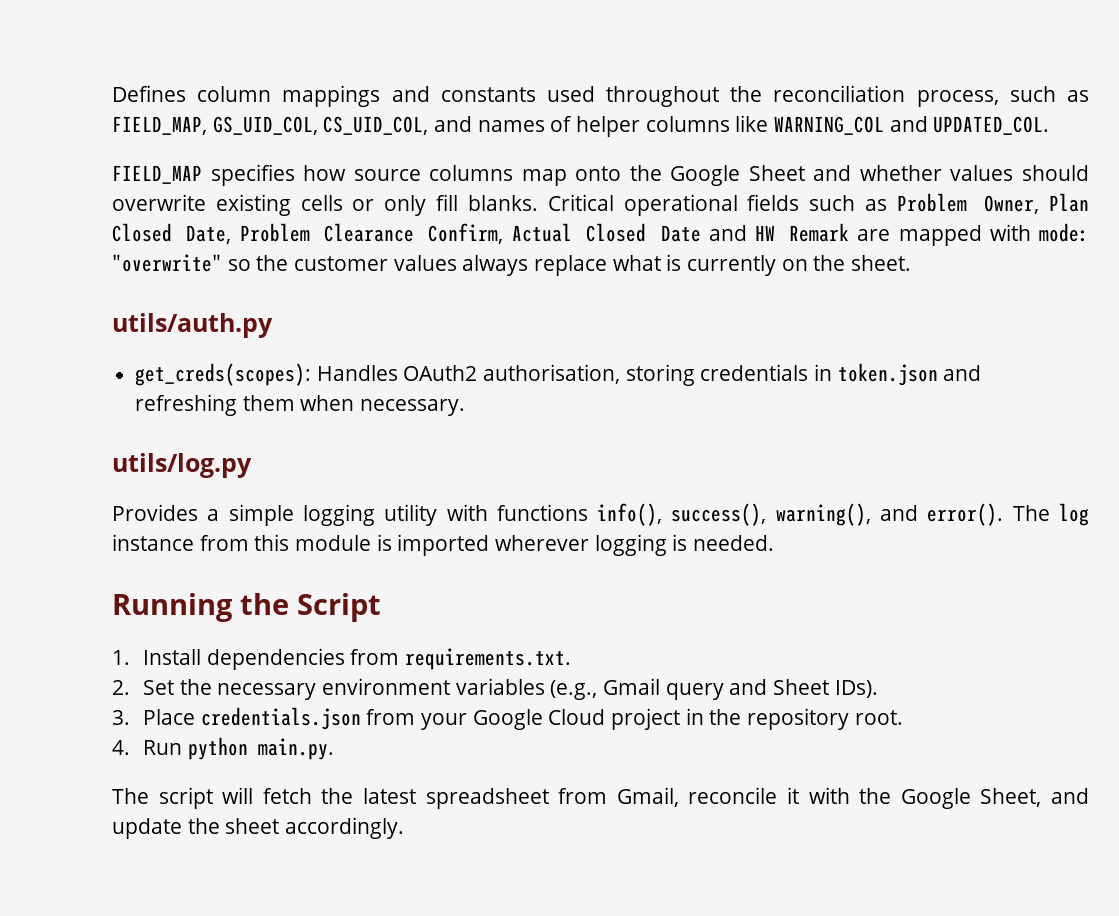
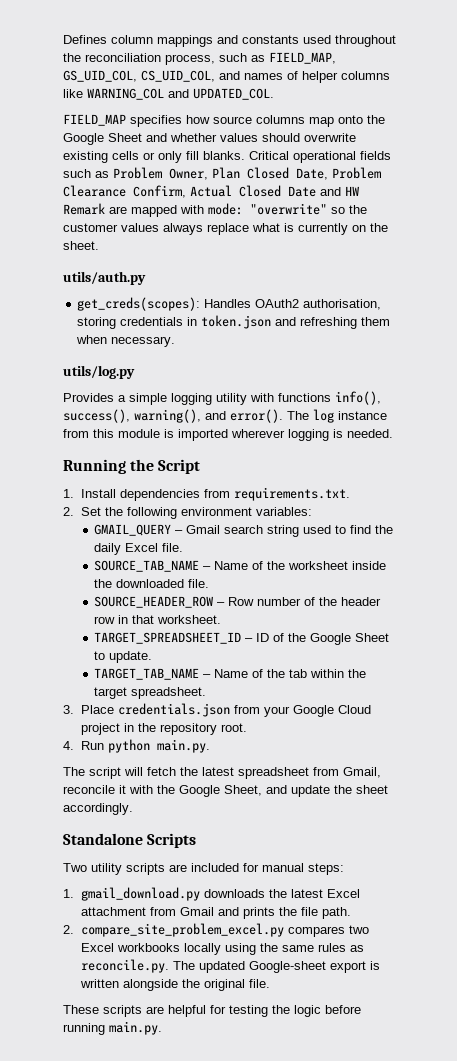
[217,678,878,700] necessary environment variables (e.g., Gmail query and Sheet IDs). -> [126,507,312,519] [94,524,394,537] [94,543,184,555] [94,560,387,572] [94,579,210,588] [94,596,382,608] [94,615,222,624] [94,632,390,645] [94,651,153,663] [94,668,367,680] [94,687,207,699] following environment variables: // GMAIL_QUERY – Gmail search string used to find the daily Excel file. // SOURCE_TAB_NAME – Name of the worksheet inside the downloaded file. // SOURCE_HEADER_ROW – Row number of the header row in that worksheet. // TARGET_SPREADSHEET_ID – ID of the Google Sheet to update. // TARGET_TAB_NAME – Name of the tab within the target spreadsheet.
(405, 828) none -> [63,833,197,848] [63,863,344,875] [63,887,360,901] [80,907,351,919] [63,923,369,937] [80,943,364,955] [80,959,380,973] [79,979,270,991] [63,1005,361,1017] [63,1021,162,1035] // Standalone Scripts // Two utility scripts are included for manual steps: // 1. gmail_download.py downloads the latest Excel attachment from Gmail and prints the file path. // 2. compare_site_problem_excel.py compares two Excel workbooks locally using the same rules as reconcile.py. The updated Google-sheet export is written alongside the original file. // These scripts are helpful for testing the logic before running main.py.

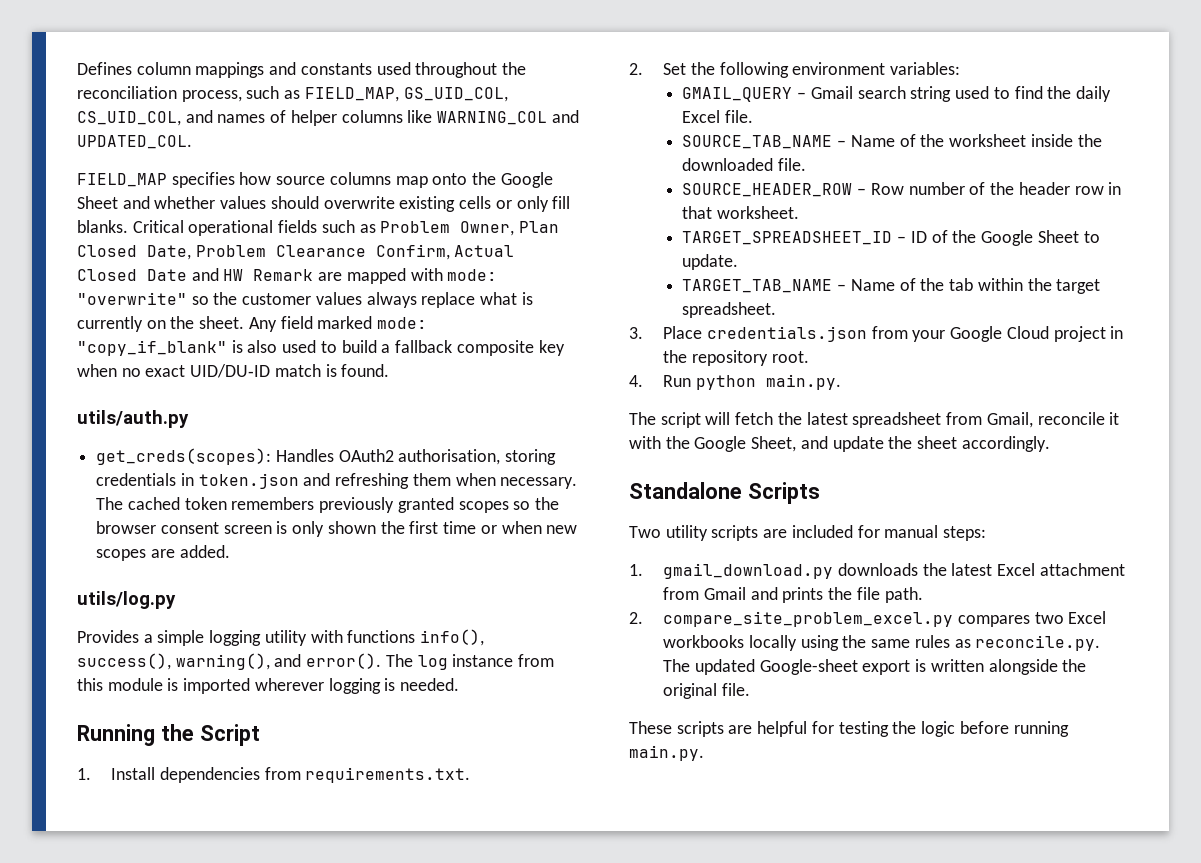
(99, 245) none -> [248,316,428,332] [77,340,565,356] [77,364,390,378] Any field marked mode: "copy_if_blank" is also used to build a fallback composite key when no exact UID/DU‑ID match is found.
(176, 341) none -> [96,497,560,513] [96,521,578,537] [96,545,230,561] The cached token remembers previously granted scopes so the browser consent screen is only shown the first time or when new scopes are added.

